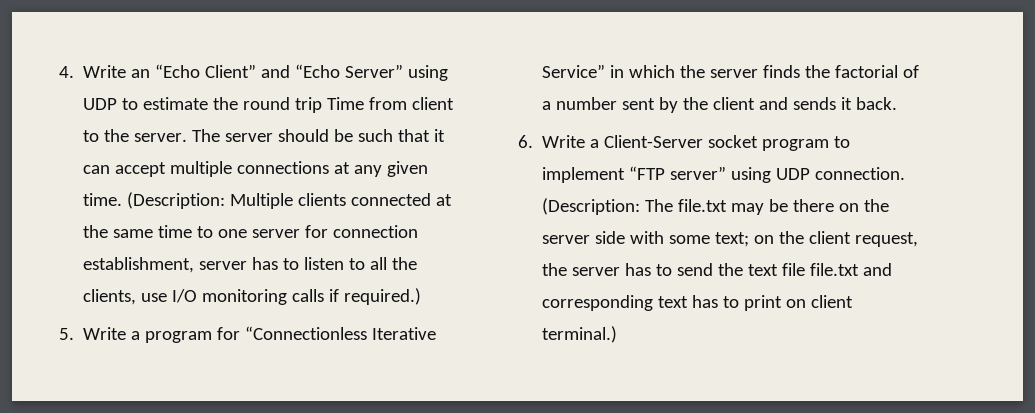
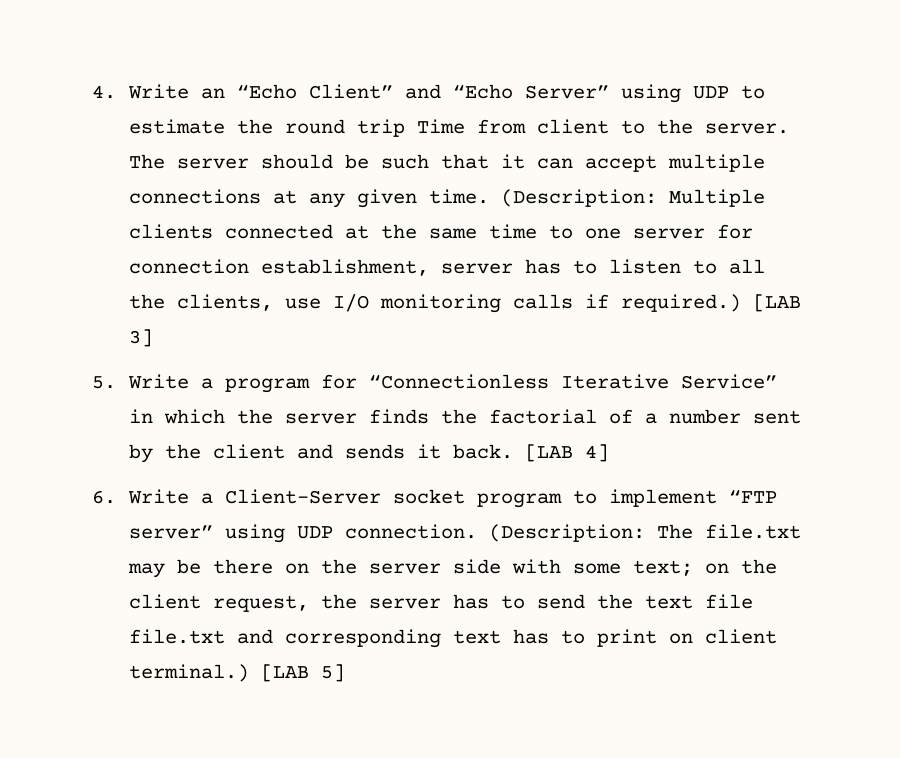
(422, 296) none -> [753,294,802,312] [129,329,154,347] [LAB 3]
(898, 103) none -> [525,444,610,462] [LAB 4]
(618, 334) none -> [261,664,346,682] [LAB 5]

